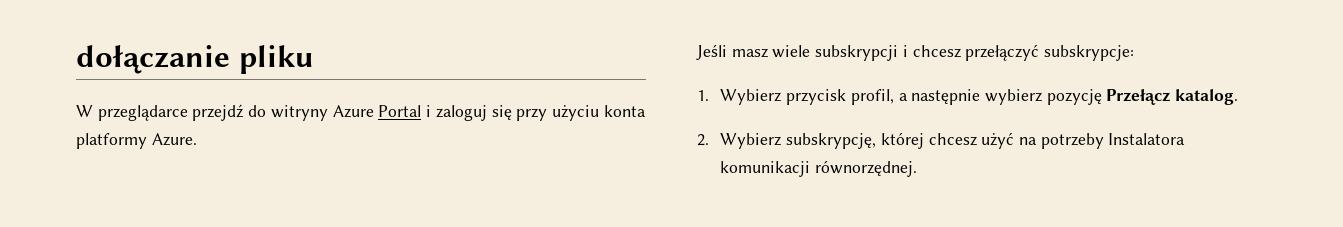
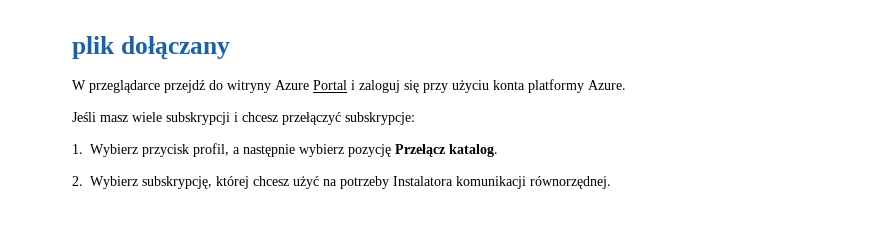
[76,45,314,74] dołączanie pliku -> [72,36,230,60] plik dołączany

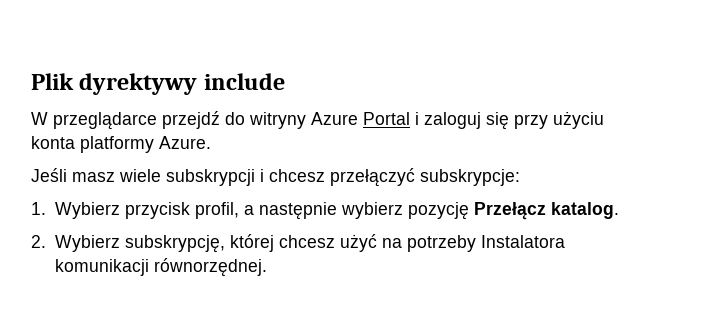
[72,36,230,60] plik dołączany -> [31,73,285,95] Plik dyrektywy include

